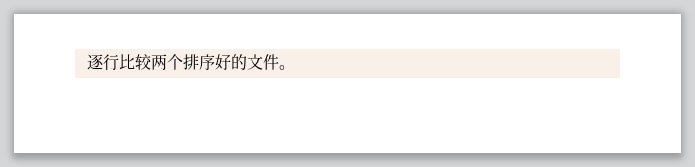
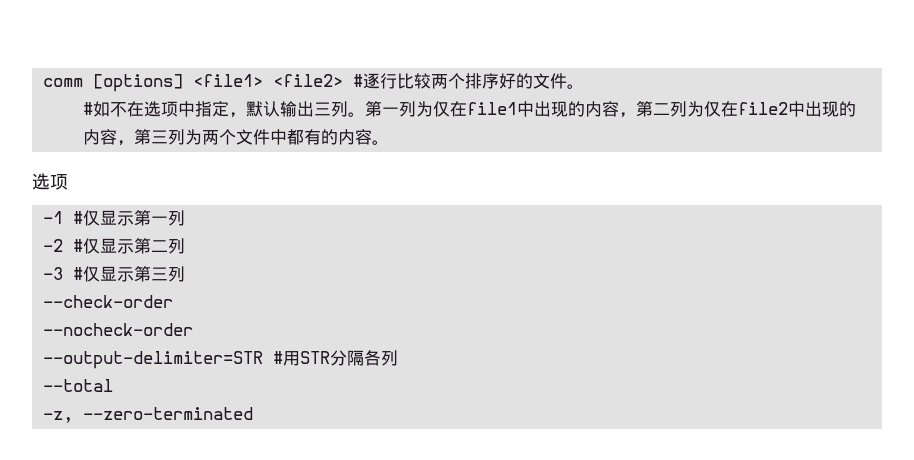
(86, 62) none -> [42,74,363,92] comm [options] <file1> <file2> #
(295, 67) none -> [82,101,856,118] [82,129,389,146] [32,173,68,190] [42,210,185,226] [42,238,185,254] [42,266,185,282] [42,295,173,308] [42,323,193,336] [42,350,398,369] [42,379,113,392] [42,407,253,423] // #如不在选项中指定，默认输出三列。第一列为仅在file1中出现的内容，第二列为仅在file2中出现的内容，第三列为两个文件中都有的内容。 // 选项 // -1 #仅显示第一列 // -2 #仅显示第二列 // -3 #仅显示第三列 // --check-order // --nocheck-order // --output-delimiter=STR #用STR分隔各列 // --total // -z, --zero-terminated

